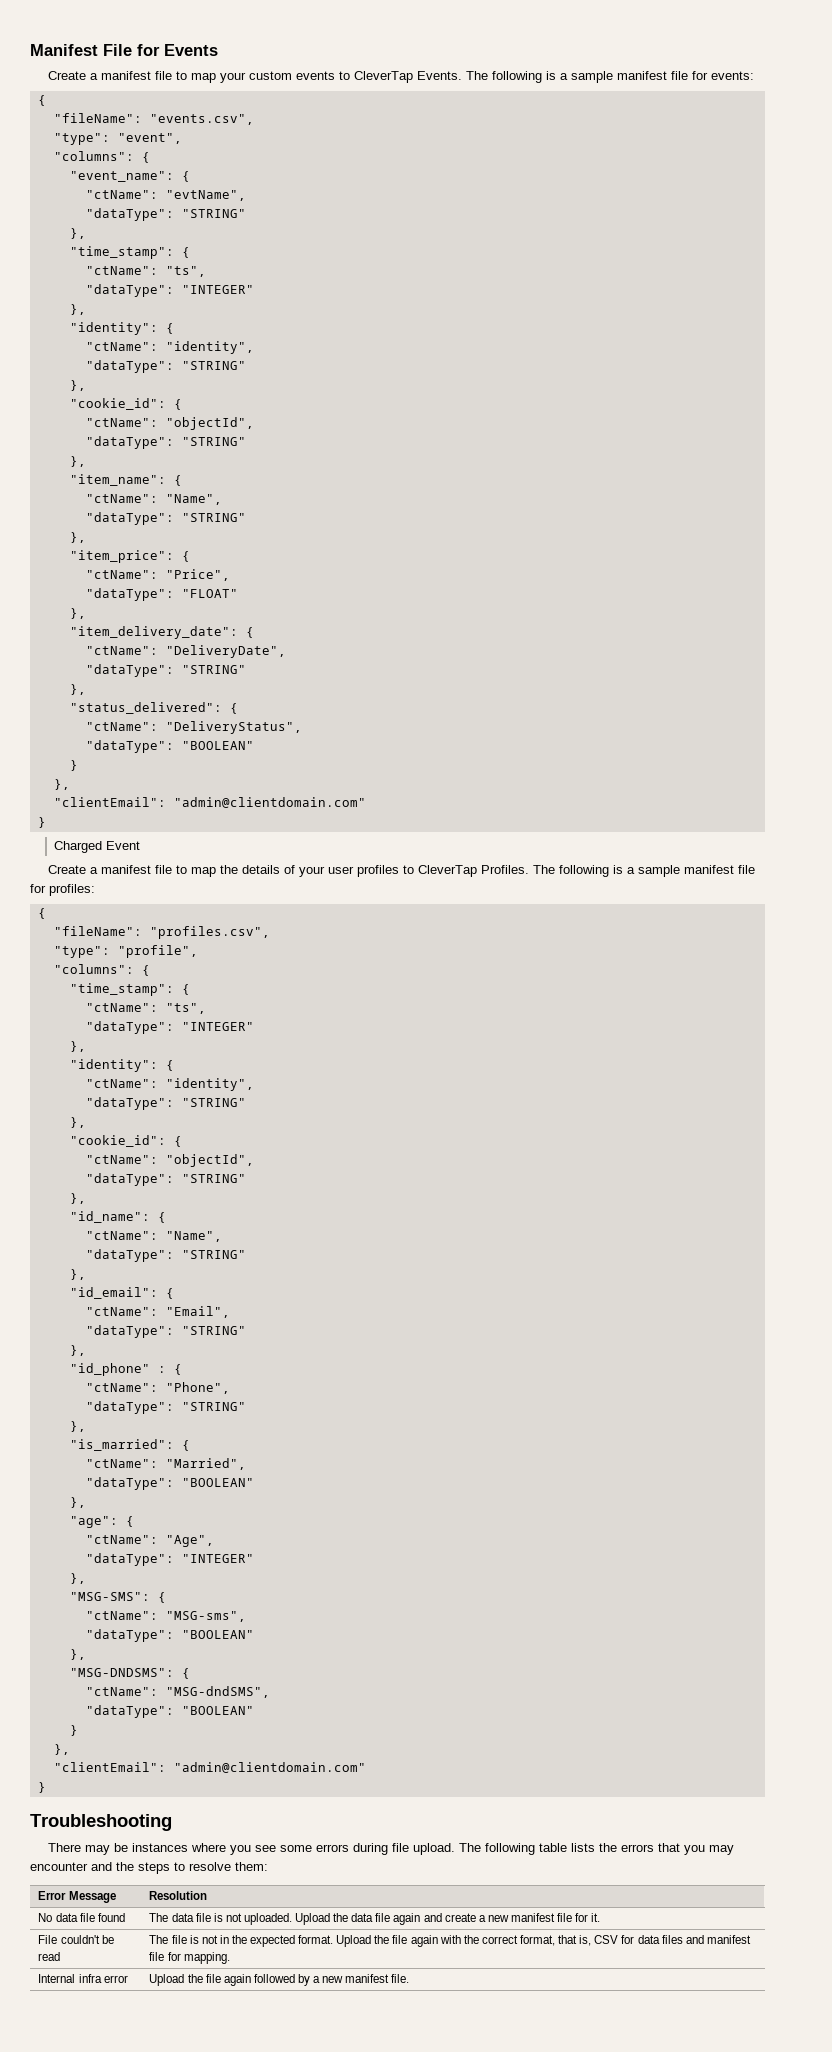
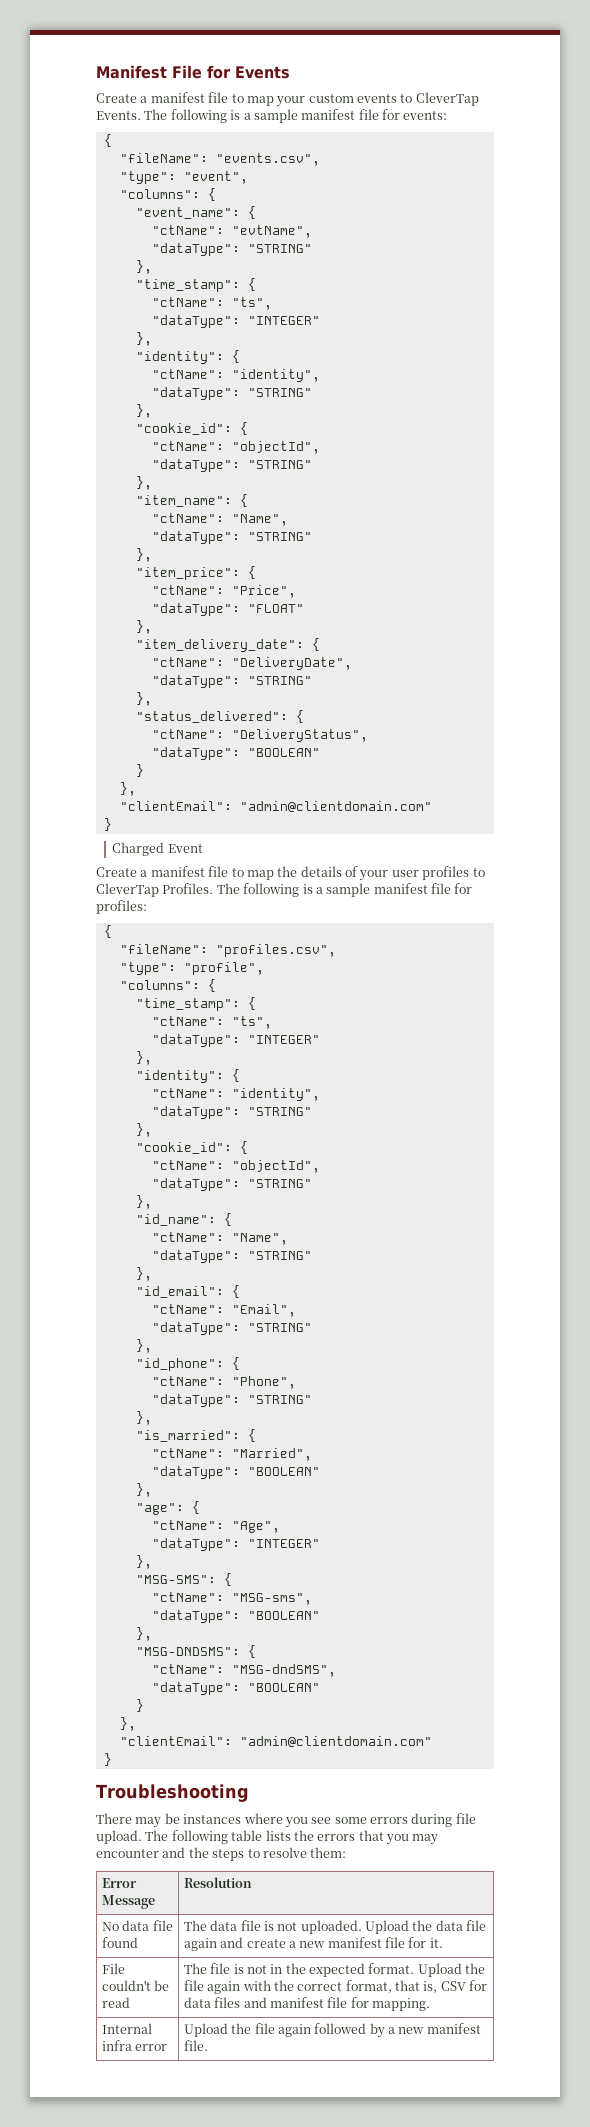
[69,1363,166,1376] "id_phone" : -> [135,1358,224,1371] "id_phone":

